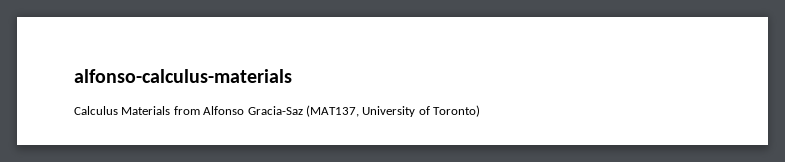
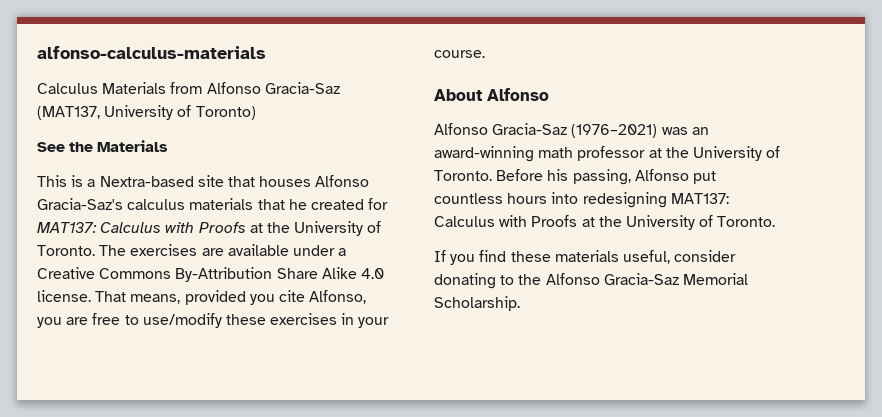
(480, 111) none -> [37,140,169,152] [37,175,370,187] [37,198,389,210] [37,221,382,236] [37,244,347,256] [37,267,384,282] [37,290,367,305] [37,313,390,328] [434,50,485,58] [434,88,549,101] [434,123,709,138] [434,146,781,162] [434,169,716,185] [434,192,729,208] [434,215,776,230] [434,250,737,265] [434,273,748,289] [434,296,520,311] // See the Materials // This is a Nextra-based site that houses Alfonso Gracia-Saz's calculus materials that he created for MAT137: Calculus with Proofs at the University of Toronto. The exercises are available under a Creative Commons By-Attribution Share Alike 4.0 license. That means, provided you cite Alfonso, you are free to use/modify these exercises in your course. // About Alfonso // Alfonso Gracia-Saz (1976–2021) was an award-winning math professor at the University of Toronto. Before his passing, Alfonso put countless hours into redesigning MAT137: Calculus with Proofs at the University of Toronto. // If you find these materials useful, consider donating to the Alfonso Gracia-Saz Memorial Scholarship.

